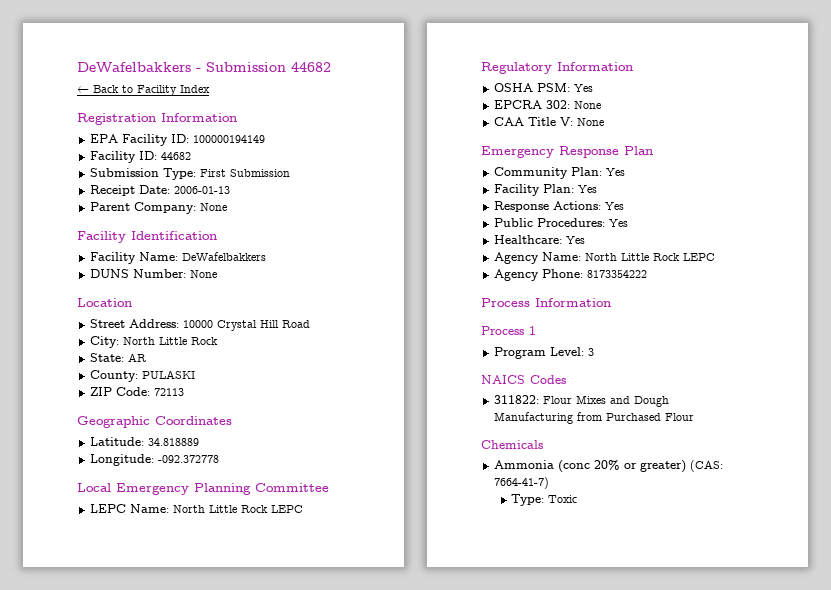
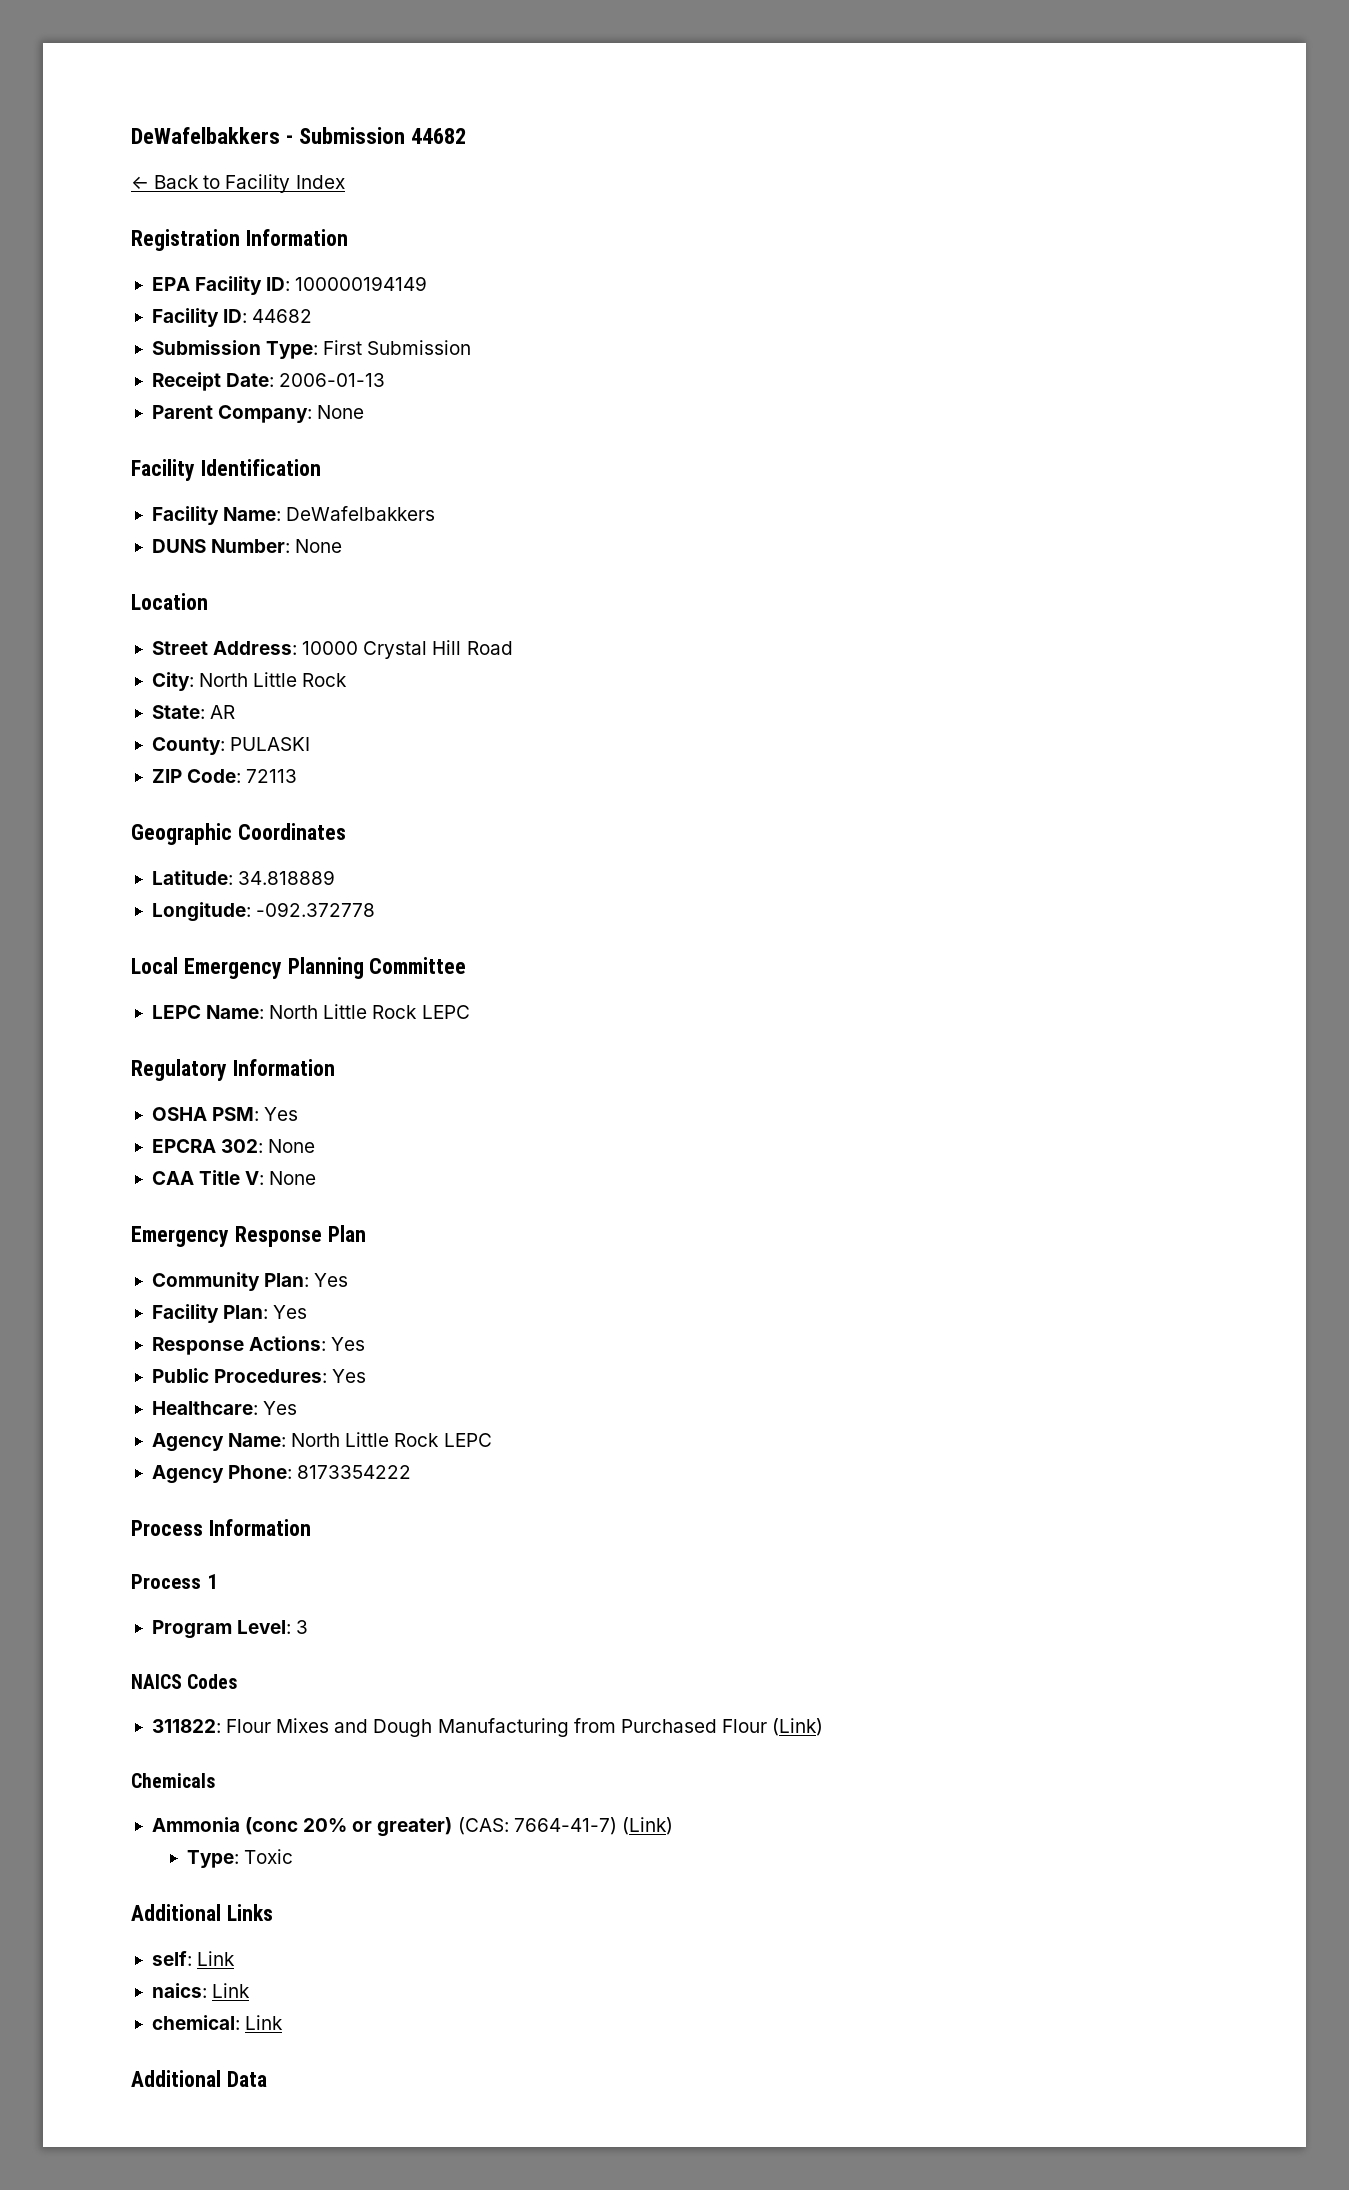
(694, 417) none -> [772,1718,824,1736] (Link)
(549, 483) none -> [621,1817,673,1835] (Link)
(578, 499) none -> [131,1904,273,1921] [151,1951,236,1966] [151,1983,251,1998] [151,2015,284,2030] [131,2070,267,2087] // Additional Links // self: Link // naics: Link // chemical: Link // Additional Data

